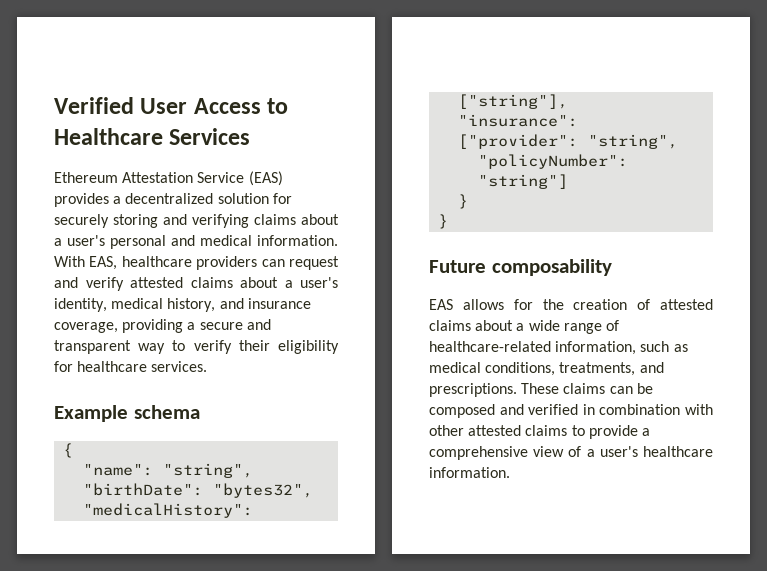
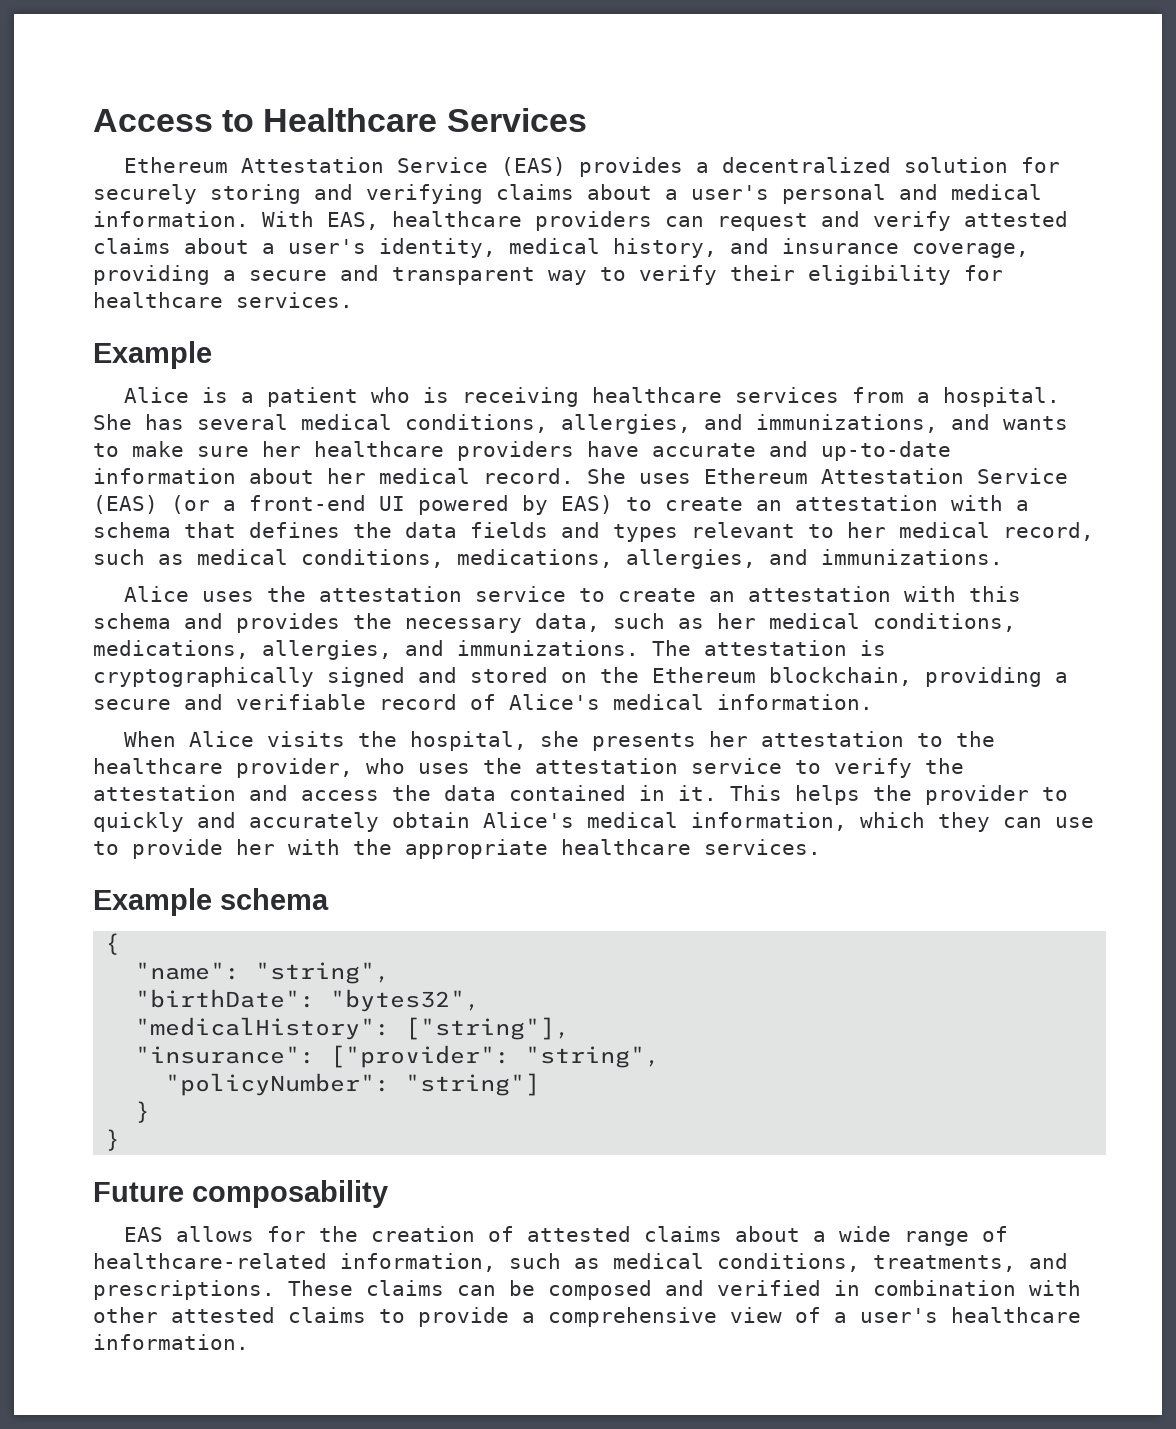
[54,97,188,114] Verified User -> (93, 120) none
(128, 413) none -> [123,387,1060,407] [93,414,1068,434] [93,441,951,461] [93,468,1068,484] [93,495,1029,515] [93,522,1094,542] [93,549,1003,569] [123,586,1021,602] [93,613,1016,633] [93,640,886,660] [93,667,1068,687] [93,694,873,710] [123,731,995,751] [93,758,964,778] [93,785,1068,805] [93,812,1094,832] [93,839,821,859] [93,888,212,916] // Alice is a patient who is receiving healthcare services from a hospital. She has several medical conditions, allergies, and immunizations, and wants to make sure her healthcare providers have accurate and up-to-date information about her medical record. She uses Ethereum Attestation Service (EAS) (or a front-end UI powered by EAS) to create an attestation with a schema that defines the data fields and types relevant to her medical record, such as medical conditions, medications, allergies, and immunizations. // Alice uses the attestation service to create an attestation with this schema and provides the necessary data, such as her medical conditions, medications, allergies, and immunizations. The attestation is cryptographically signed and stored on the Ethereum blockchain, providing a secure and verifiable record of Alice's medical information. // When Alice visits the hospital, she presents her attestation to the healthcare provider, who uses the attestation service to verify the attestation and access the data contained in it. This helps the provider to quickly and accurately obtain Alice's medical information, which they can use to provide her with the appropriate healthcare services. // Example

